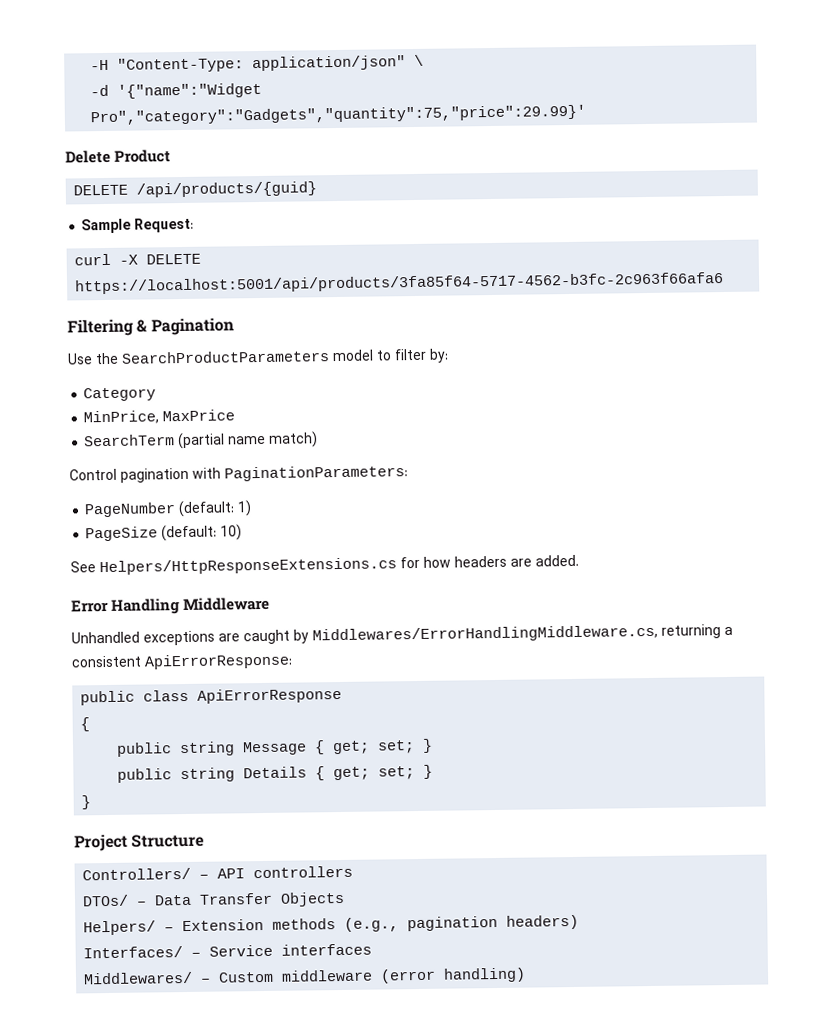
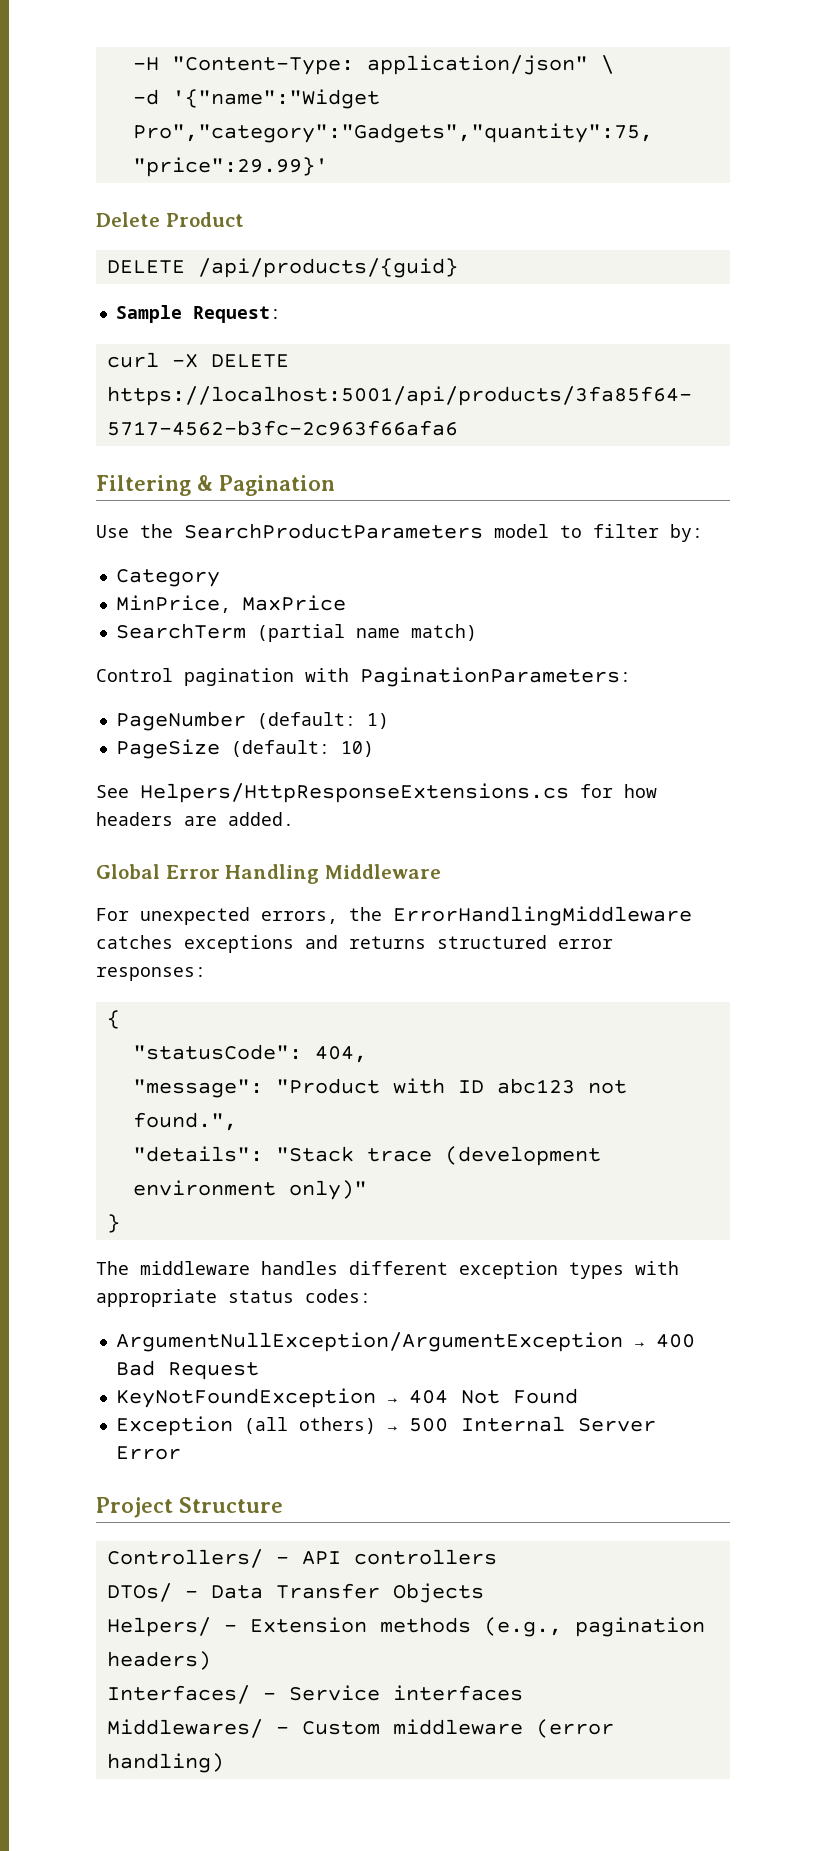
(579, 560) none -> [96,864,160,879] Global
[71,624,733,646] [71,653,293,670] [80,687,343,706] [80,717,91,732] [116,738,434,757] [117,764,434,783] [81,795,92,810] Unhandled exceptions are caught by Middlewares/ErrorHandlingMiddleware.cs, returning a consistent ApiErrorResponse: // public class ApiErrorResponse // { // public string Message { get; set; } // public string Details { get; set; } // } -> [96,906,692,926] [96,935,613,953] [96,967,206,981] [106,1010,120,1029] [132,1044,367,1063] [132,1078,627,1098] [132,1112,237,1131] [132,1146,601,1166] [132,1180,367,1200] [106,1214,120,1233] [96,1261,679,1279] [96,1289,371,1307] [115,1332,695,1352] [115,1360,259,1380] [115,1388,578,1408] [115,1416,656,1436] [115,1446,181,1460] For unexpected errors, the ErrorHandlingMiddleware catches exceptions and returns structured error responses: // { // "statusCode": 404, // "message": "Product with ID abc123 not found.", // "details": "Stack trace (development environment only)" // } // The middleware handles different exception types with appropriate status codes: // ArgumentNullException/ArgumentException → 400 Bad Request // KeyNotFoundException → 404 Not Found // Exception (all others) → 500 Internal Server Error

